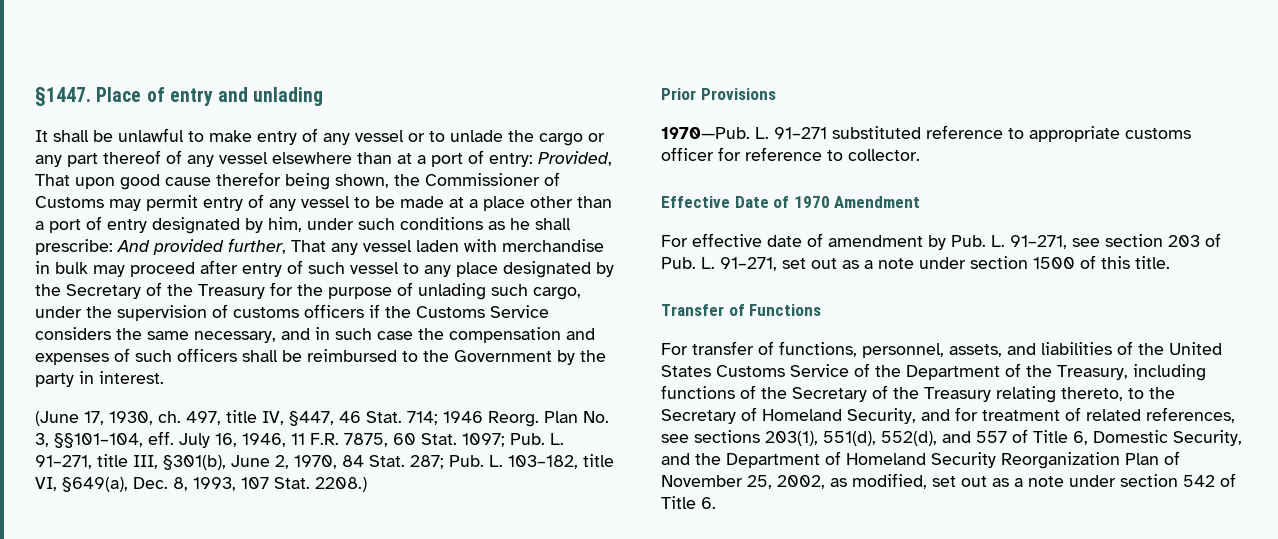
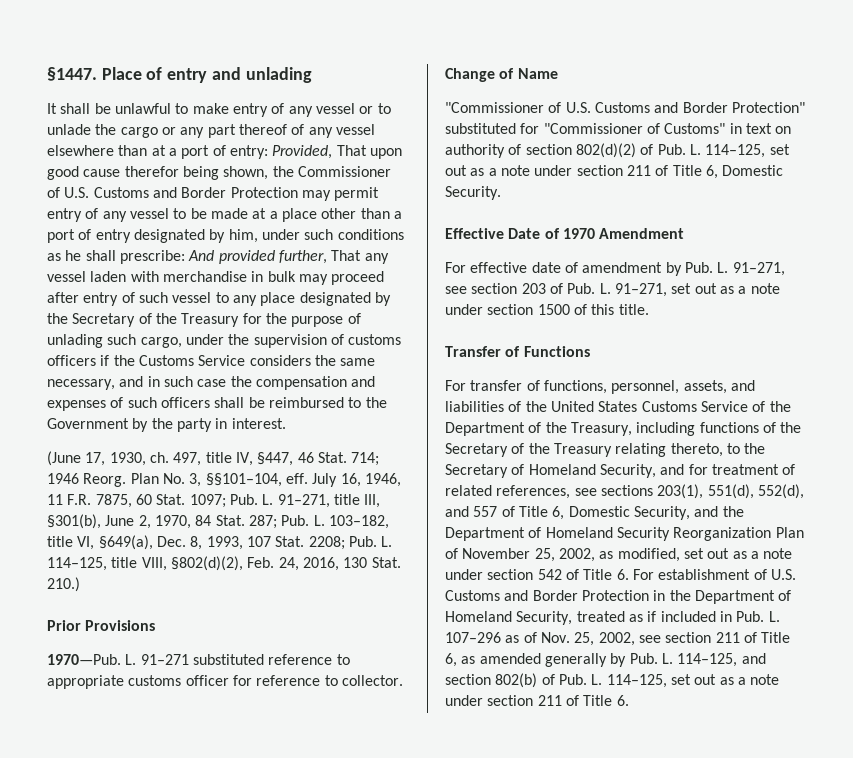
[35,196,104,208] Customs -> [64,187,298,198] U.S. Customs and Border Protection
[315,477,367,492] 2208.) -> [308,536,393,550] [47,556,401,571] [47,577,80,592] 2208; Pub. L. 114–125, title VIII, §802(d)(2), Feb. 24, 2016, 130 Stat. 210.)
(920, 155) none -> [445,68,558,82] [445,102,805,113] [445,123,792,134] [445,143,790,158] [445,165,784,179] [445,186,501,200] // Change of Name // "Commissioner of U.S. Customs and Border Protection" substituted for "Commissioner of Customs" in text on authority of section 802(d)(2) of Pub. L. 114–125, set out as a note under section 211 of Title 6, Domestic Security.
(716, 503) none -> [632,569,796,580] [445,590,792,604] [445,611,780,625] [445,632,791,646] [445,653,766,667] [445,673,780,688] [445,695,629,706] For establishment of U.S. Customs and Border Protection in the Department of Homeland Security, treated as if included in Pub. L. 107–296 as of Nov. 25, 2002, see section 211 of Title 6, as amended generally by Pub. L. 114–125, and section 802(b) of Pub. L. 114–125, set out as a note under section 211 of Title 6.

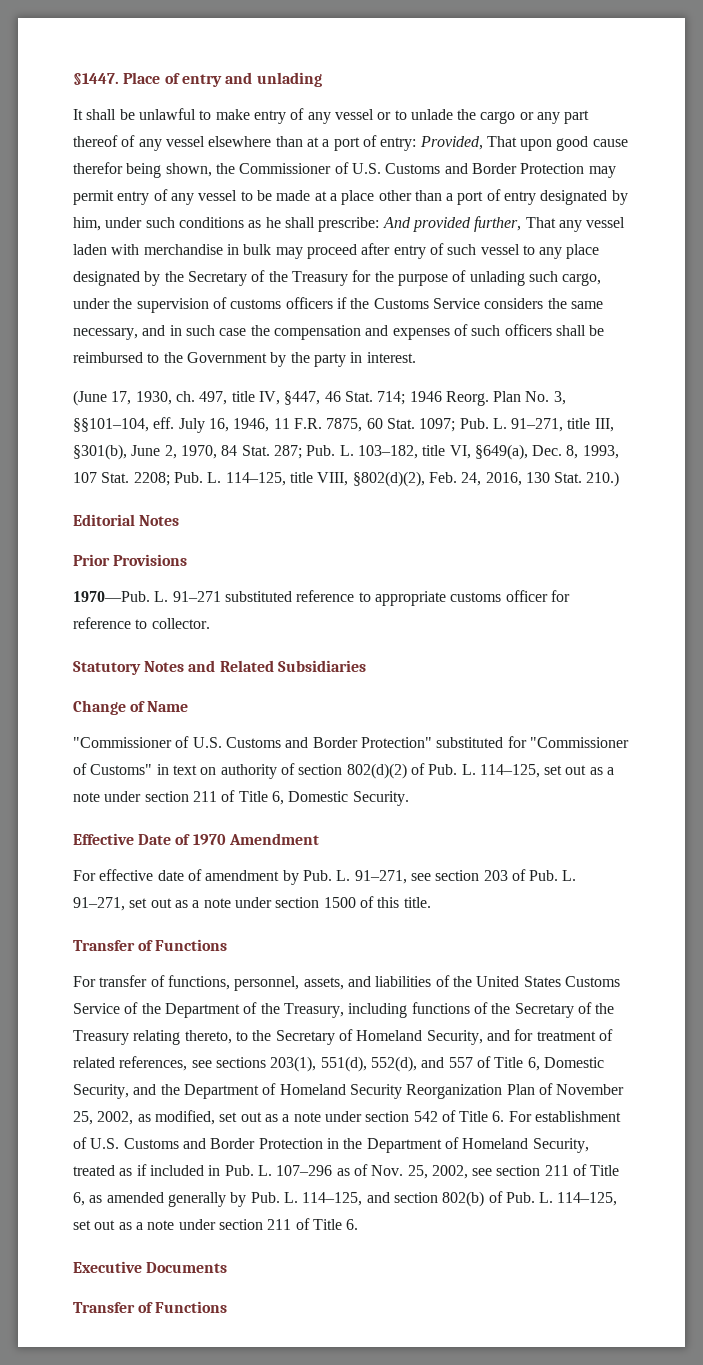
(80, 584) none -> [73,514,180,526] // Editorial Notes
(403, 680) none -> [73,660,366,675] // Statutory Notes and Related Subsidiaries
(629, 700) none -> [73,1261,228,1273] [73,1301,228,1313] // Executive Documents // Transfer of Functions

